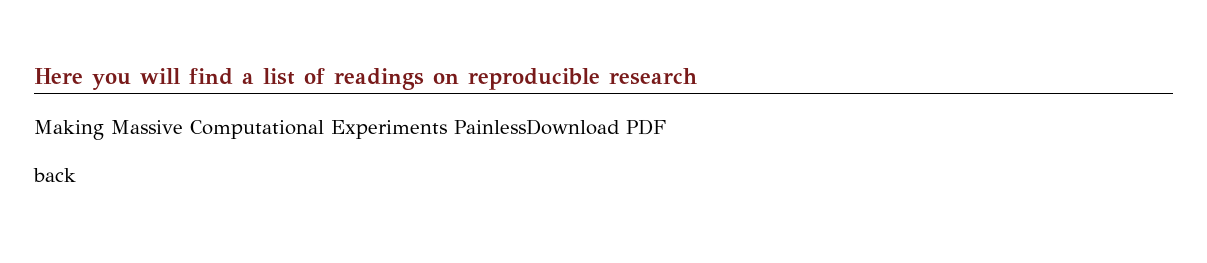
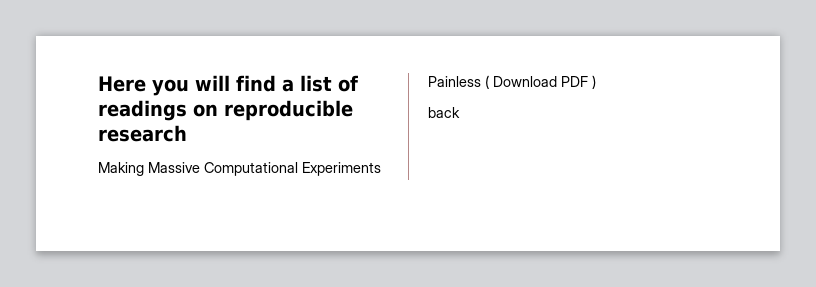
[454,119,620,135] PainlessDownload -> [428,75,557,89] Painless ( Download
(666, 127) none -> [592,75,596,89] )

